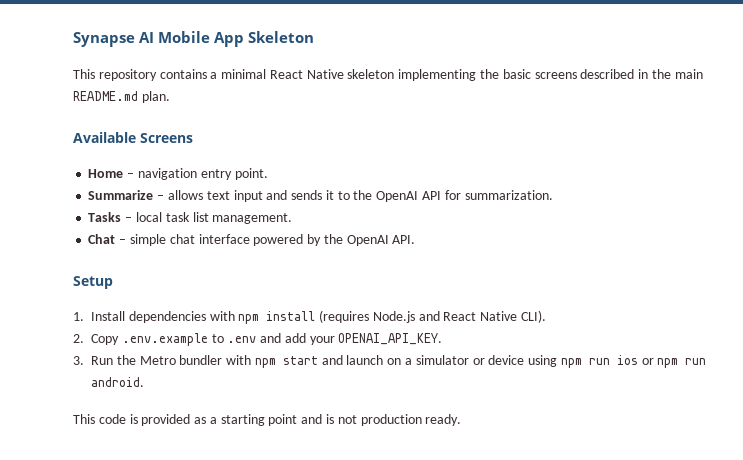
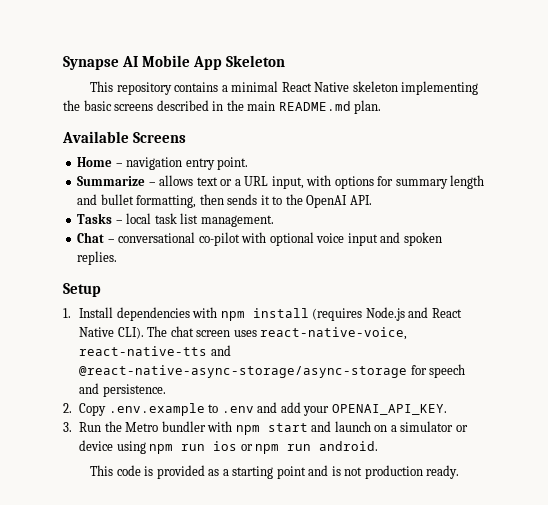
[233,190,288,202] input and -> [220,175,485,189] [77,194,224,208] or a URL input, with options for summary length and bullet formatting, then
[421,190,553,200] API for summarization. -> [349,195,372,205] API.
[129,234,416,246] simple chat interface powered by the OpenAI API. -> [118,232,442,246] [77,251,118,265] conversational co-pilot with optional voice input and spoken replies.
(547, 316) none -> [147,326,408,340] [78,345,231,356] [78,364,466,378] [78,383,166,397] The chat screen uses react-native-voice, react-native-tts and @react-native-async-storage/async-storage for speech and persistence.

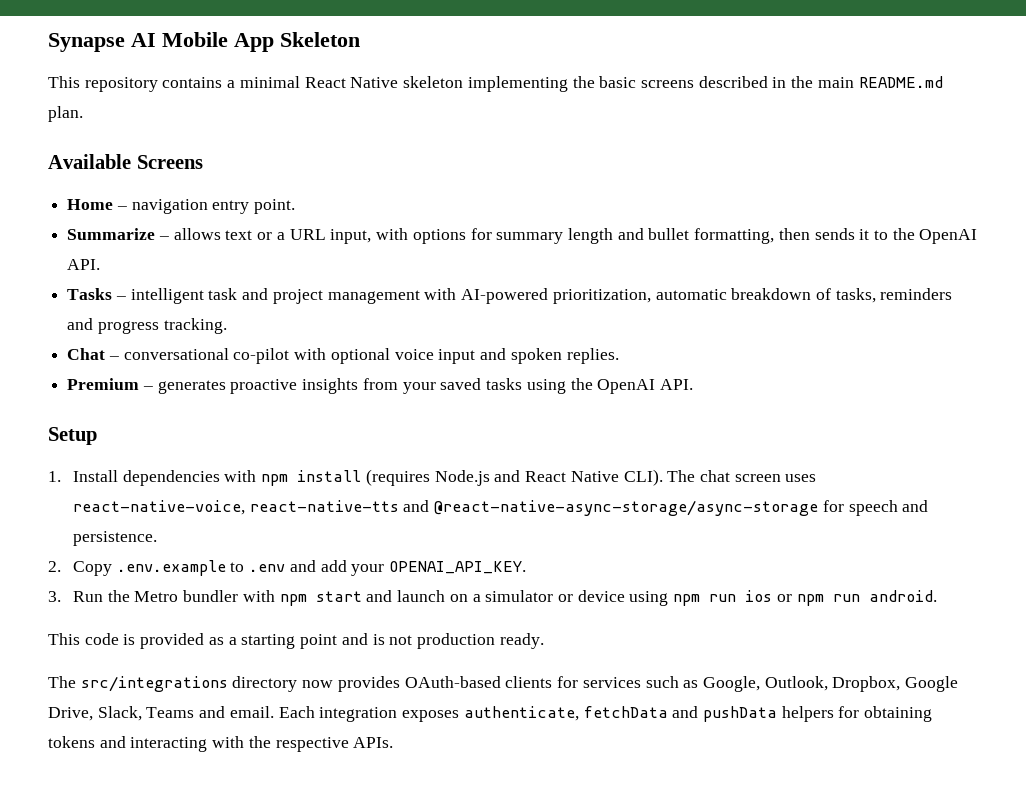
[126,213,274,227] local task list management. -> [130,288,953,304] [67,318,227,334] intelligent task and project management with AI-powered prioritization, automatic breakdown of tasks, reminders and progress tracking.
(118, 258) none -> [67,378,693,394] // Premium – generates proactive insights from your saved tasks using the OpenAI API.
(460, 472) none -> [48,676,959,692] [48,706,933,722] [48,736,394,752] // The src/integrations directory now provides OAuth-based clients for services such as Google, Outlook, Dropbox, Google Drive, Slack, Teams and email. Each integration exposes authenticate, fetchData and pushData helpers for obtaining tokens and interacting with the respective APIs.

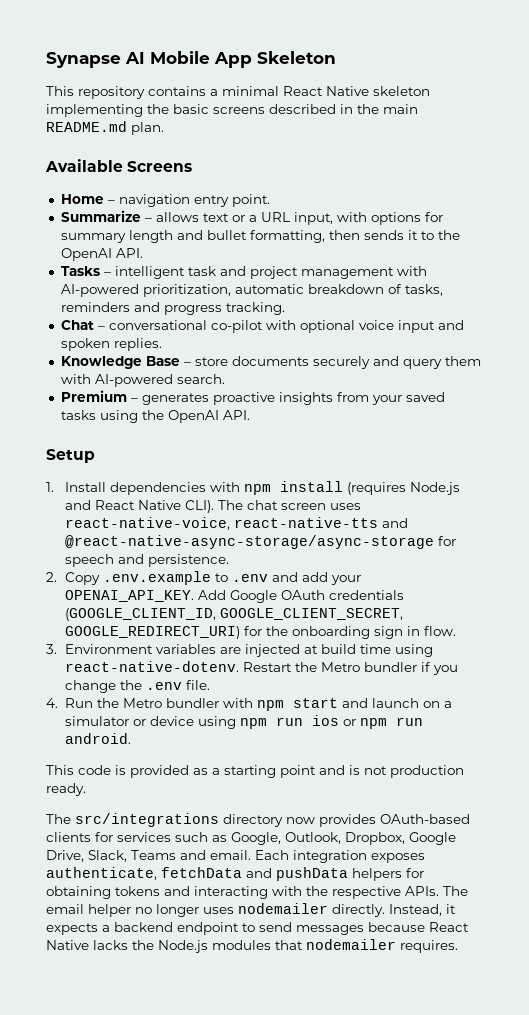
(619, 356) none -> [60,356,481,369] [60,374,225,387] // Knowledge Base – store documents securely and query them with AI-powered search.
[48,591,61,602] // 3. -> [197,590,404,603] [64,608,403,621] [64,626,456,639] [46,644,433,657] [64,661,458,675] [64,680,210,693] [46,698,58,708] Add Google OAuth credentials (GOOGLE_CLIENT_ID, GOOGLE_CLIENT_SECRET, GOOGLE_REDIRECT_URI) for the onboarding sign in flow. // 3. Environment variables are injected at build time using react-native-dotenv. Restart the Metro bundler if you change the .env file. // 4.
(394, 742) none -> [443,886,468,896] [46,903,456,917] [46,922,469,935] [46,939,458,953] The email helper no longer uses nodemailer directly. Instead, it expects a backend endpoint to send messages because React Native lacks the Node.js modules that nodemailer requires.

